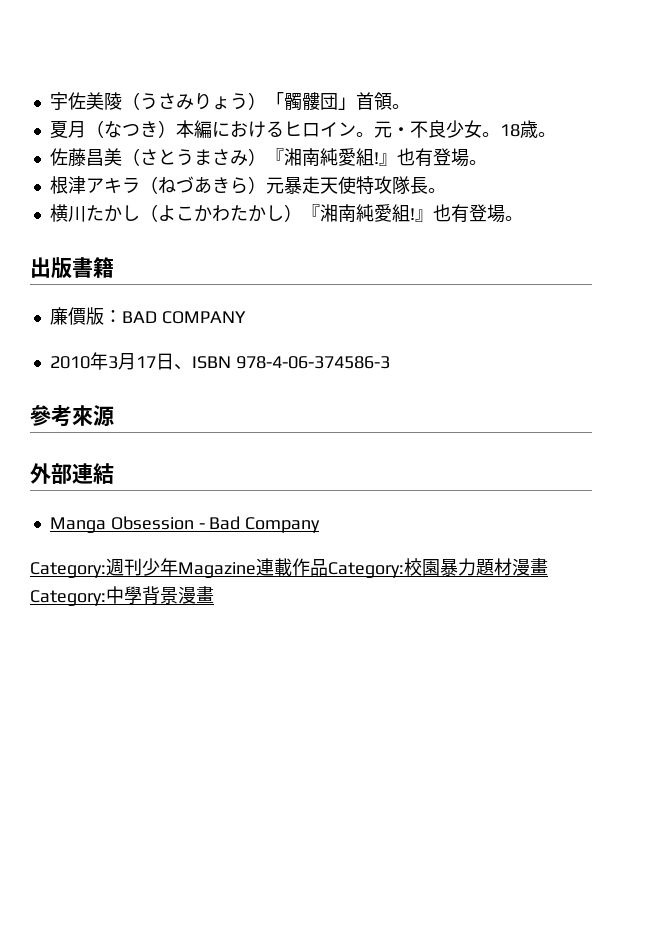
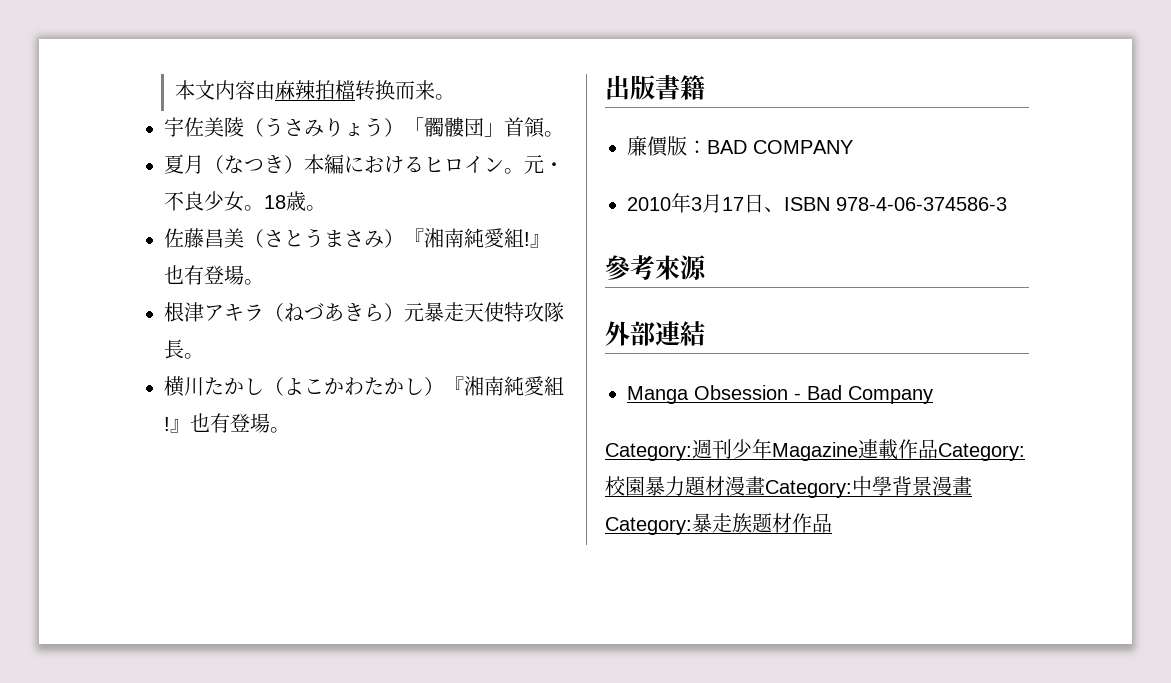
(49, 101) none -> [174,80,455,101] 本文内容由麻辣拍檔转换而来。 //
(214, 594) none -> [605,513,832,535] Category:暴走族题材作品

